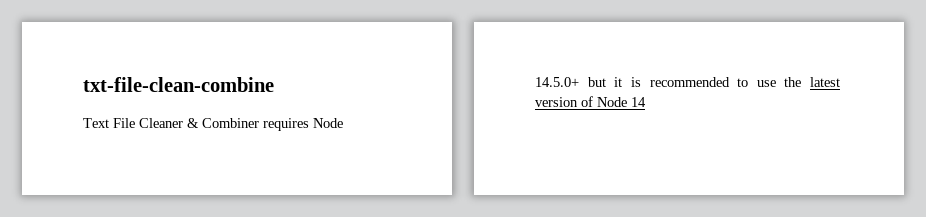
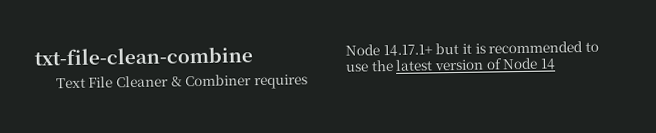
[535,77,579,87] 14.5.0+ -> [382,44,433,57] 14.17.1+

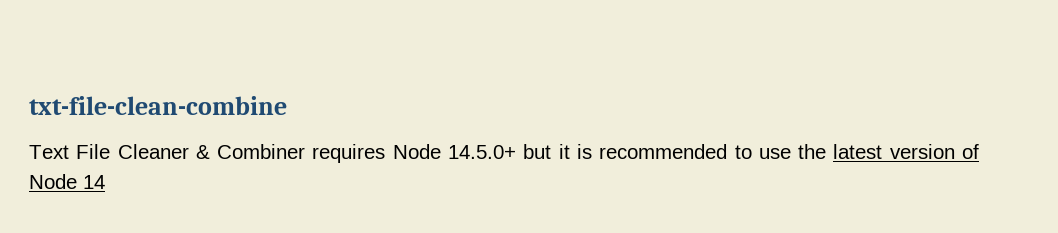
[382,44,433,57] 14.17.1+ -> [448,145,517,159] 14.5.0+

